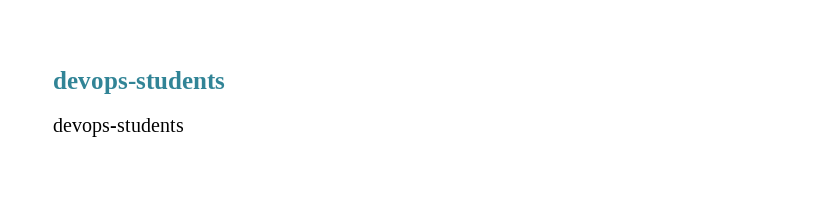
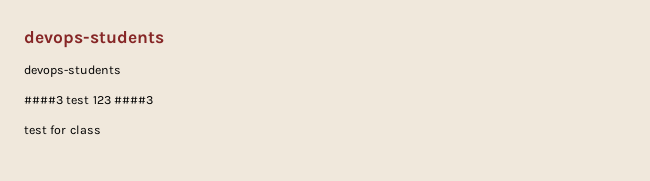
(184, 127) none -> [24,96,154,105] [24,125,101,135] // ####3 test 123 ####3 // test for class

